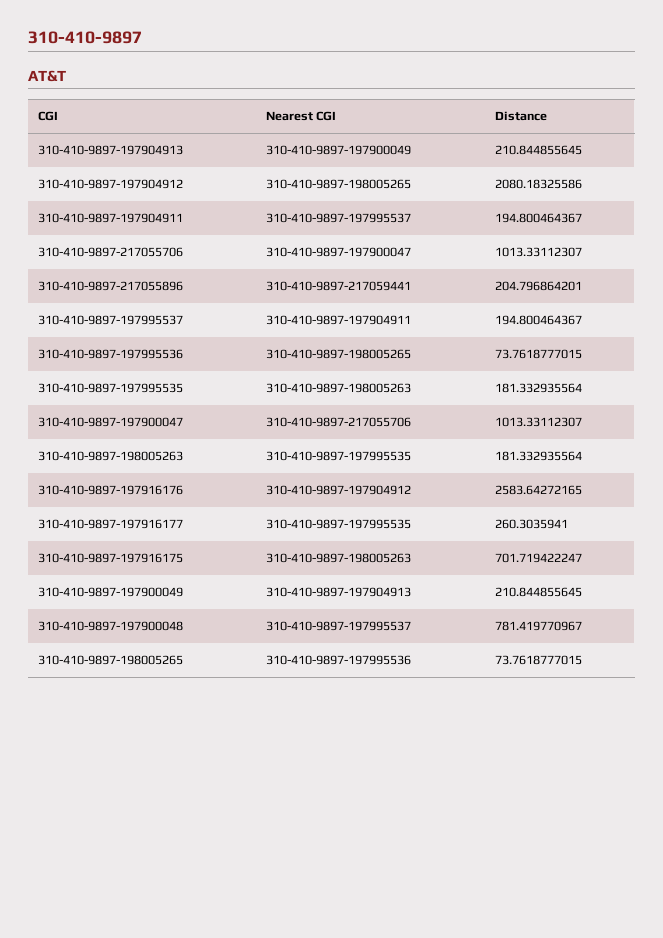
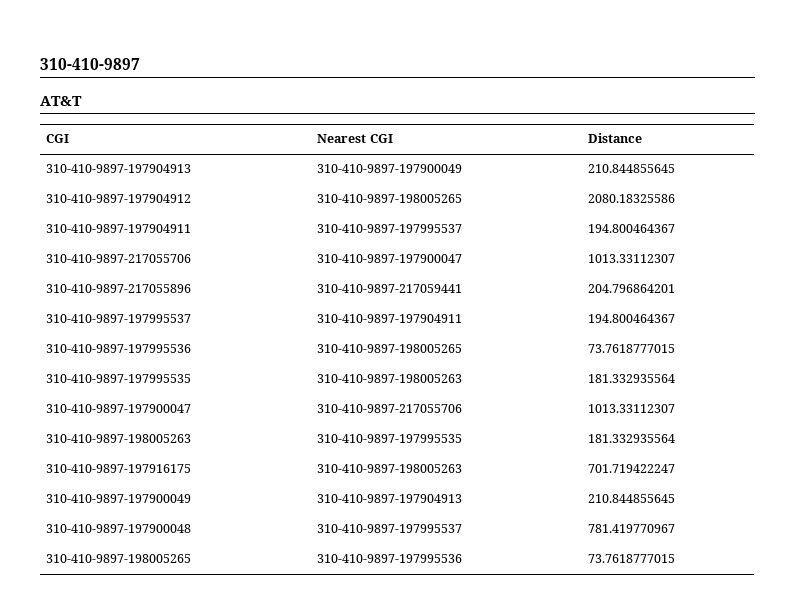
[37,485,183,495] [265,485,411,495] [494,485,582,495] [37,519,183,529] [265,519,411,529] [494,519,568,529] // 310-410-9897-197916176 | 310-410-9897-197904912 | 2583.64272165 // 310-410-9897-197916177 | 310-410-9897-197995535 | 260.3035941 -> (676, 438) none

